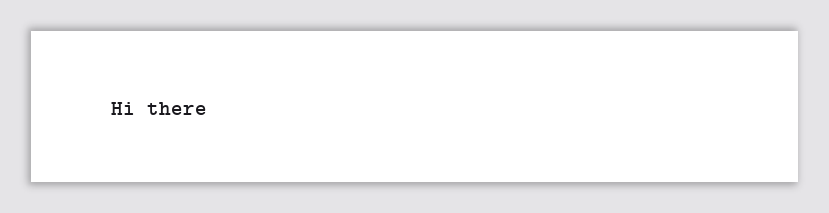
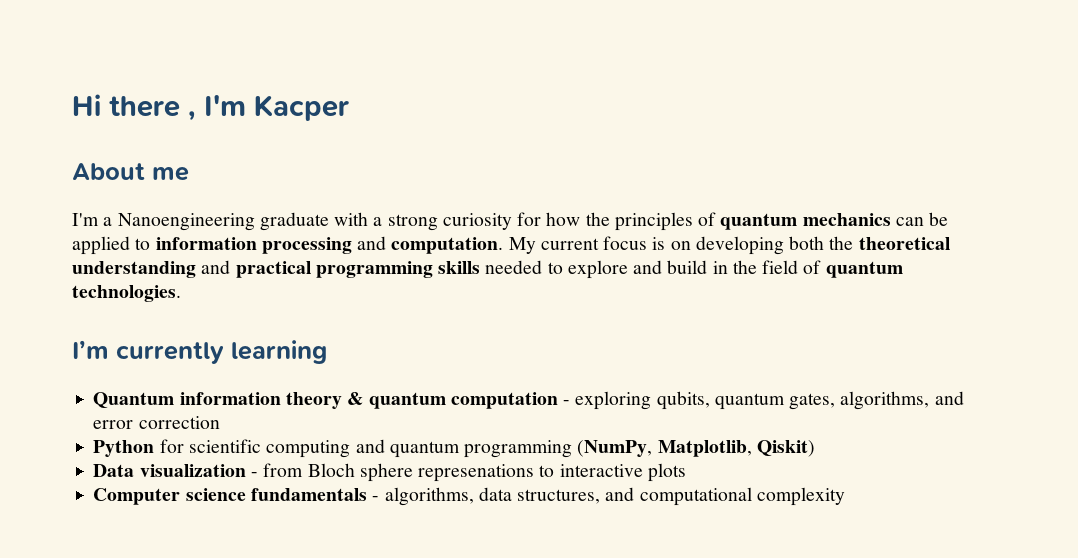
(207, 108) none -> [188,95,349,121] [72,163,189,181] [72,212,949,231] [72,236,950,255] [72,260,903,279] [72,285,181,302] [72,340,327,364] [93,391,964,410] [93,416,220,429] [93,439,815,458] [93,463,686,482] [93,487,845,506] , I'm Kacper // About me // I'm a Nanoengineering graduate with a strong curiosity for how the principles of quantum mechanics can be applied to information processing and computation. My current focus is on developing both the theoretical understanding and practical programming skills needed to explore and build in the field of quantum technologies. // I’m currently learning // Quantum information theory & quantum computation - exploring qubits, quantum gates, algorithms, and error correction // Python for scientific computing and quantum programming (NumPy, Matplotlib, Qiskit) // Data visualization - from Bloch sphere represenations to interactive plots // Computer science fundamentals - algorithms, data structures, and computational complexity

